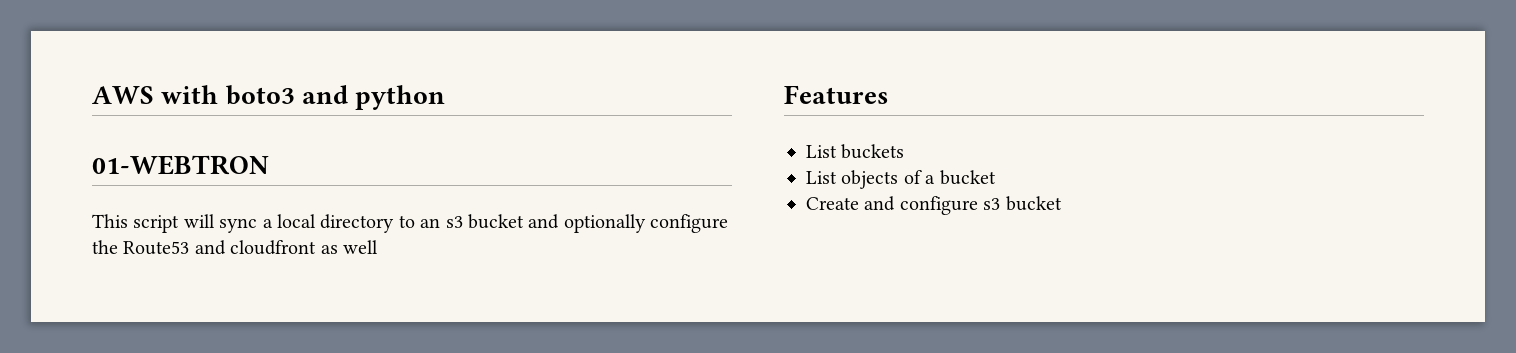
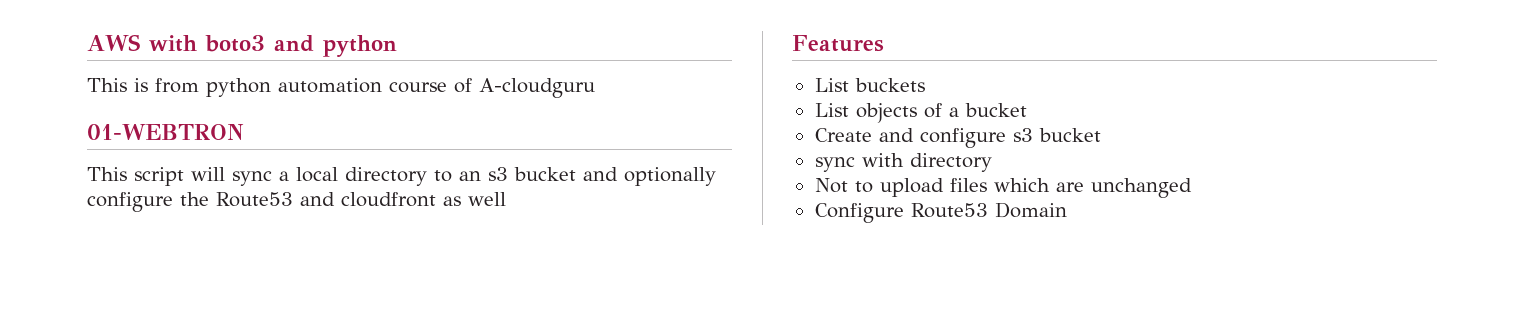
(446, 97) none -> [87,78,595,98] // This is from python automation course of A-cloudguru
(1062, 203) none -> [814,153,992,172] [814,178,1192,198] [814,202,1067,223] // sync with directory // Not to upload files which are unchanged // Configure Route53 Domain

